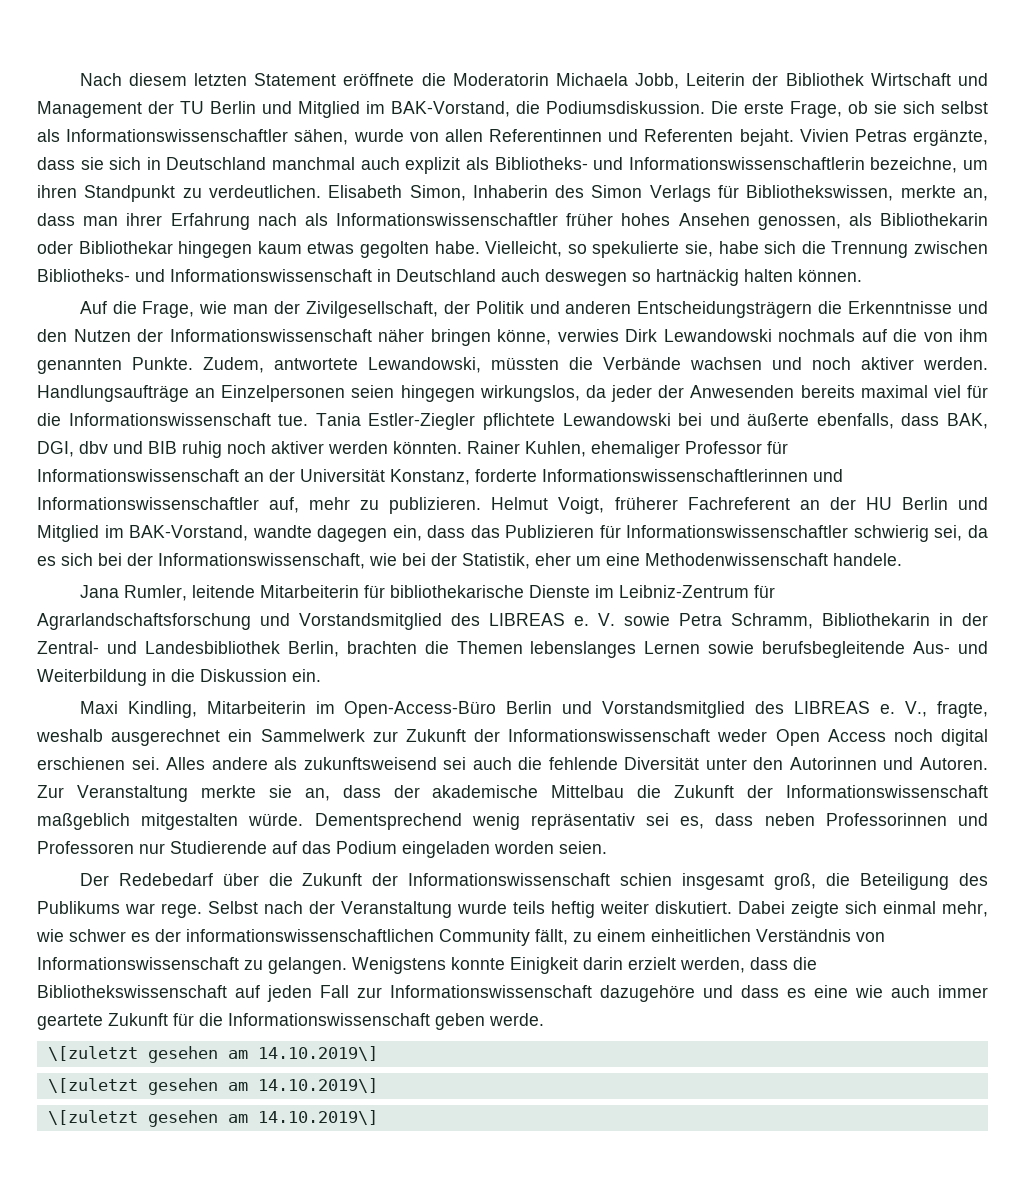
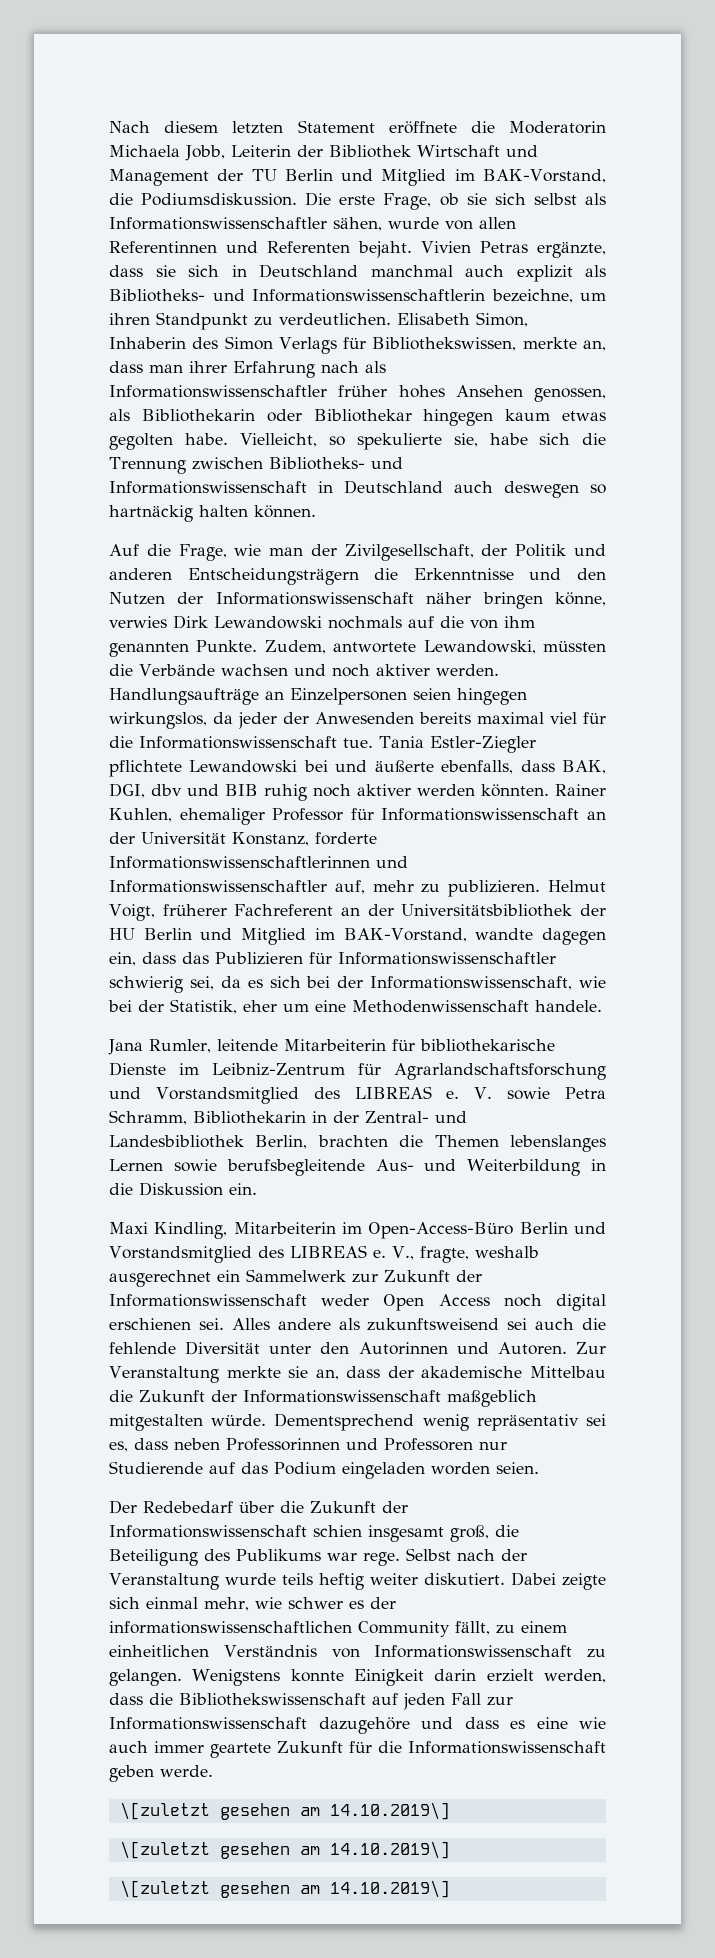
(856, 503) none -> [401,904,606,917] Universitätsbibliothek der

